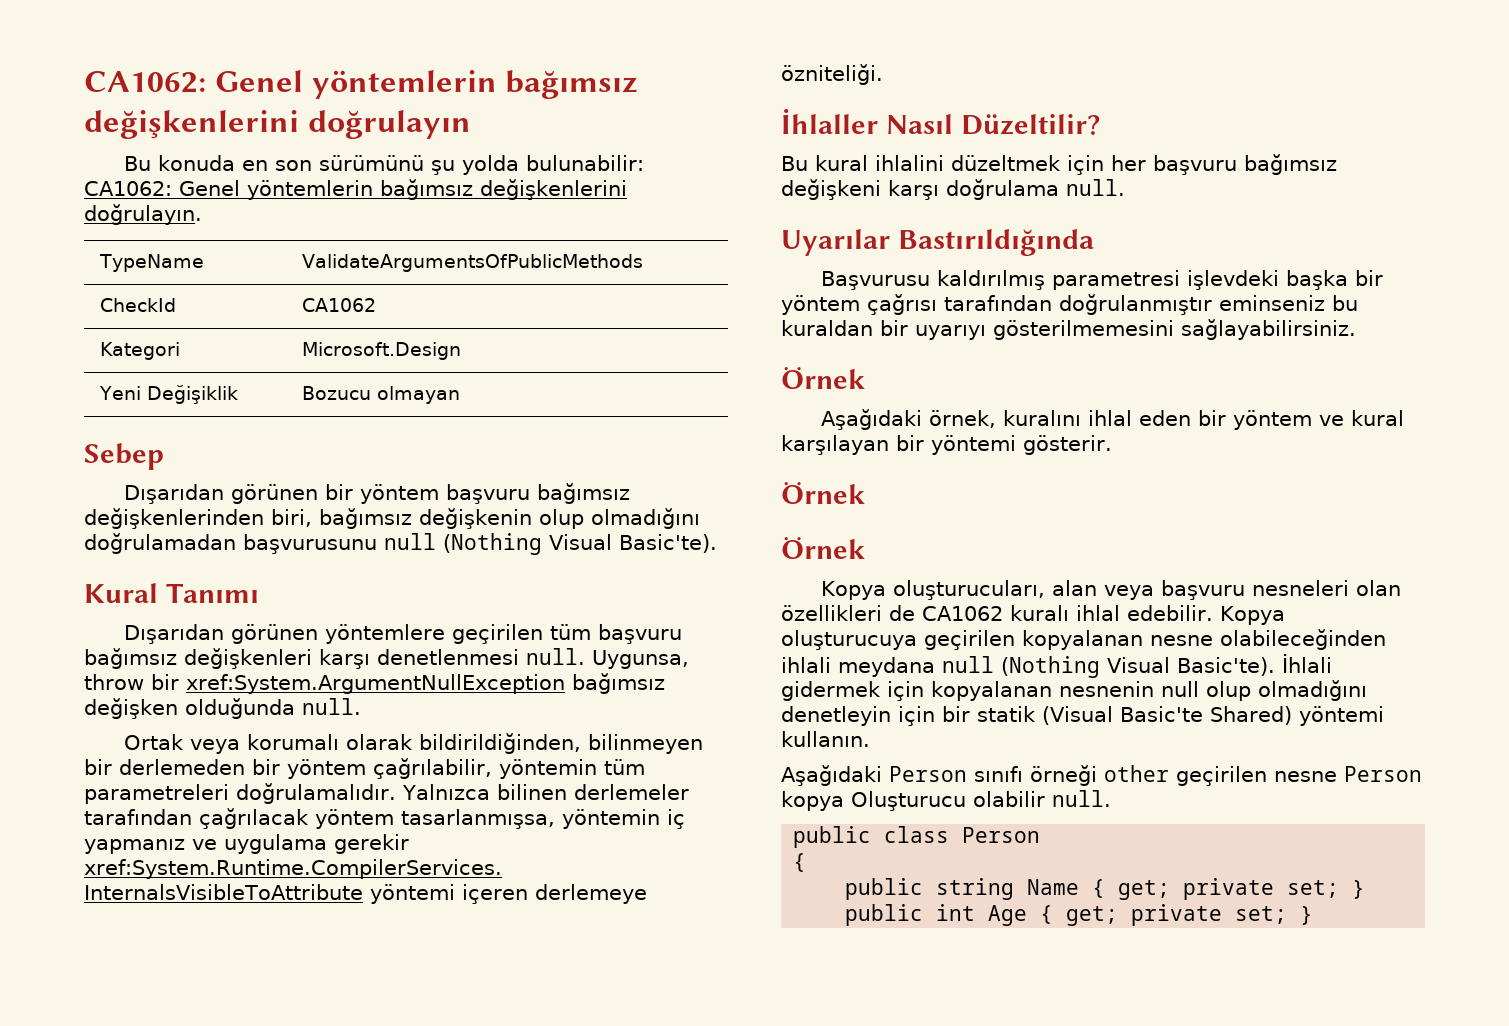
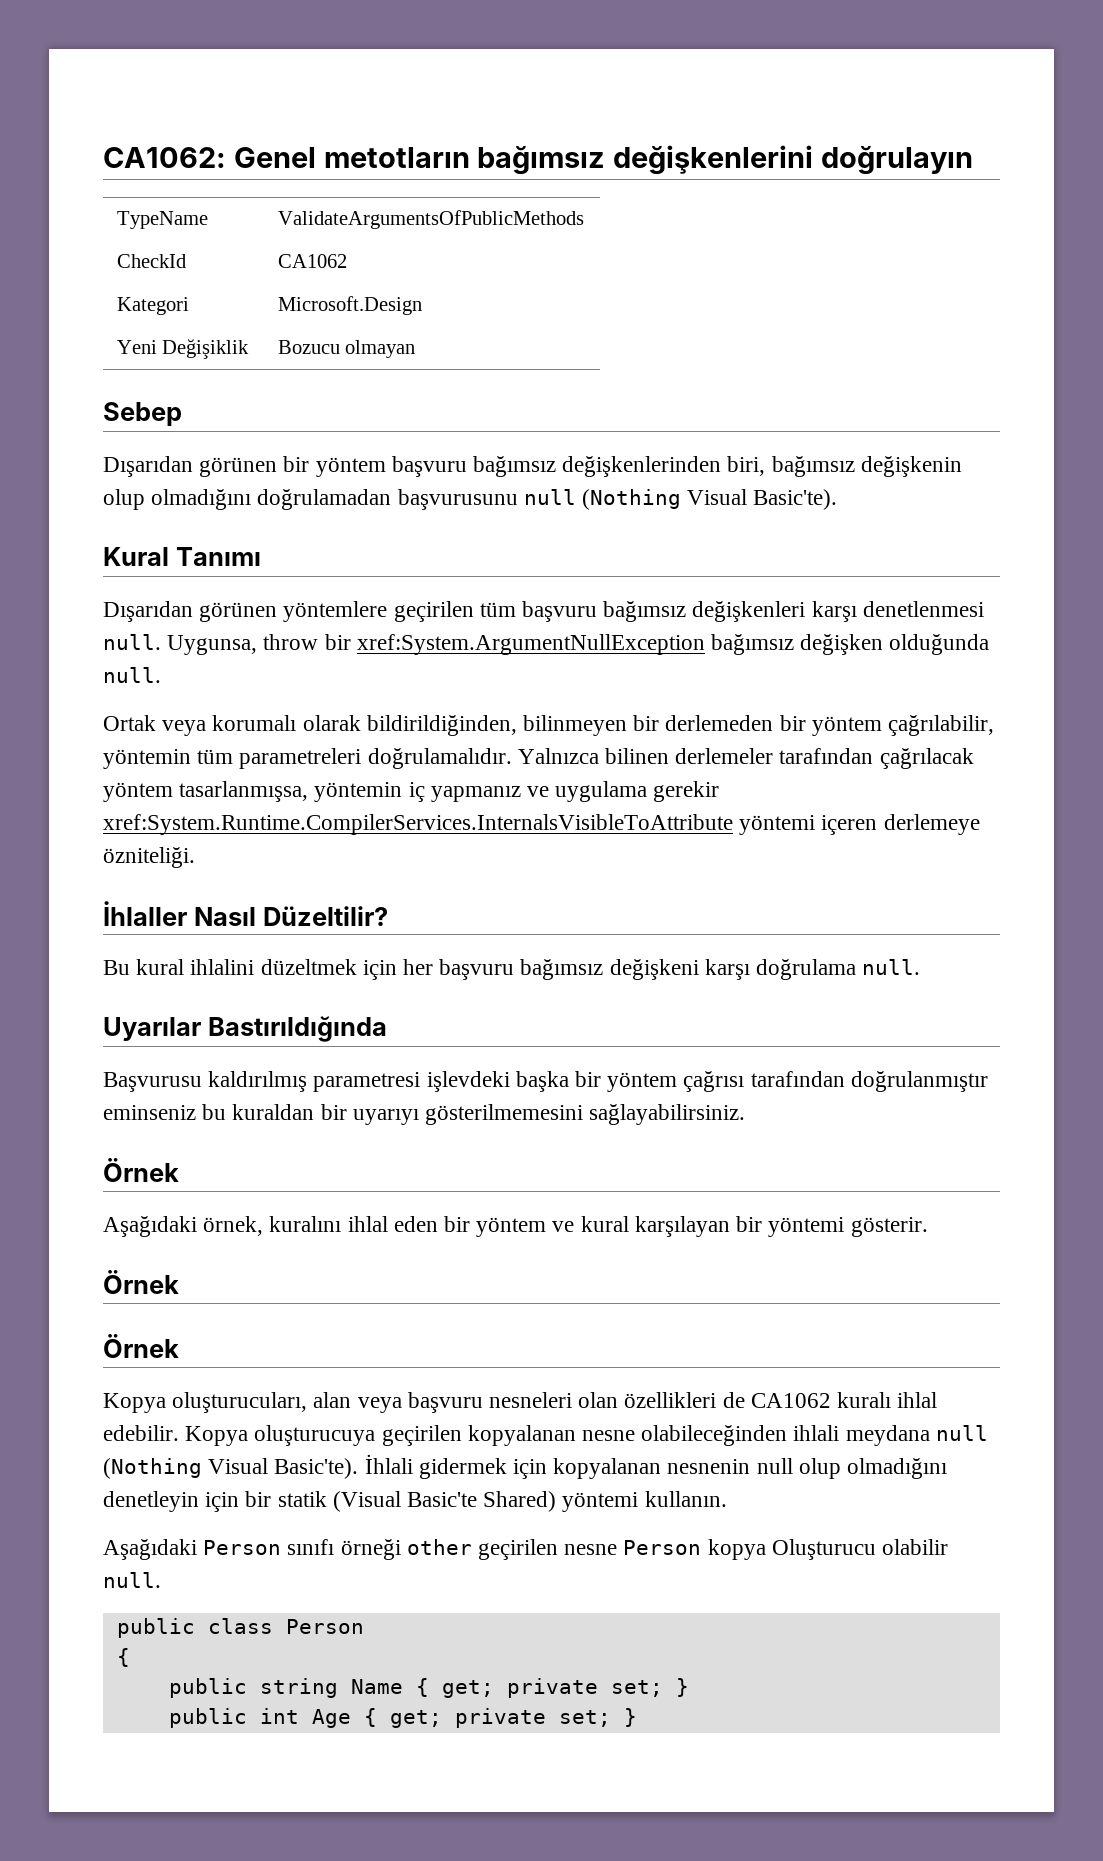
[84,70,497,99] CA1062: Genel yöntemlerin -> [103,147,470,168] CA1062: Genel metotların
[123,155,644,175] [84,179,627,200] [84,204,202,225] // Bu konuda en son sürümünü şu yolda bulunabilir: CA1062: Genel yöntemlerin bağımsız değişkenlerini doğrulayın. -> (974, 160) none

